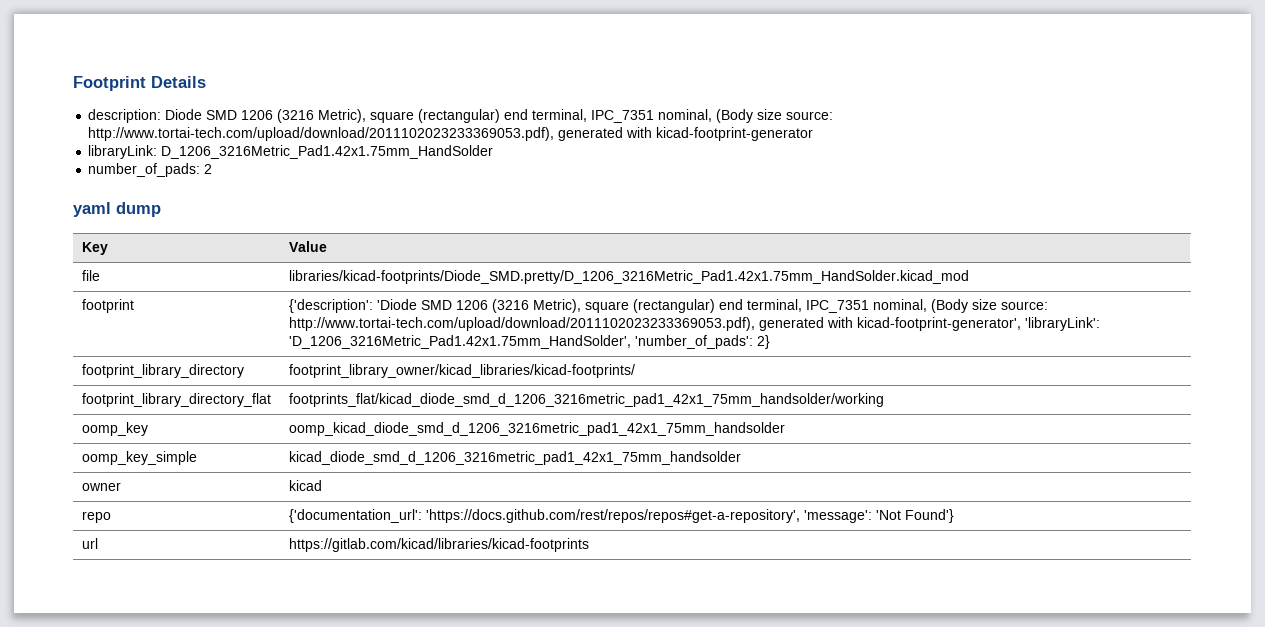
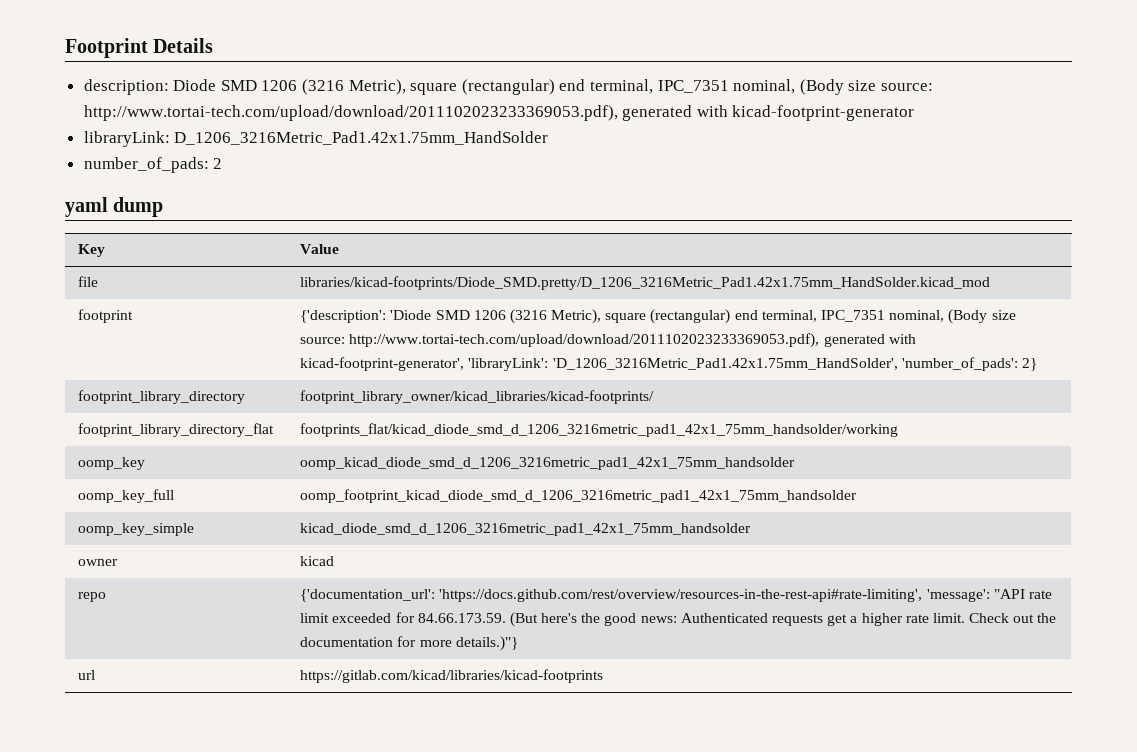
(785, 429) none -> [78,489,175,503] [300,489,858,503] // oomp_key_full | oomp_footprint_kicad_diode_smd_d_1206_3216metric_pad1_42x1_75mm_handsolder
[425,509,954,523] 'https://docs.github.com/rest/repos/repos#get-a-repository', 'message': 'Not Found'} -> [439,589,1052,602] [300,612,1057,627] [300,636,518,651] 'https://docs.github.com/rest/overview/resources-in-the-rest-api#rate-limiting', 'message': "API rate limit exceeded for 84.66.173.59. (But here's the good news: Authenticated requests get a higher rate limit. Check out the documentation for more details.)"}

